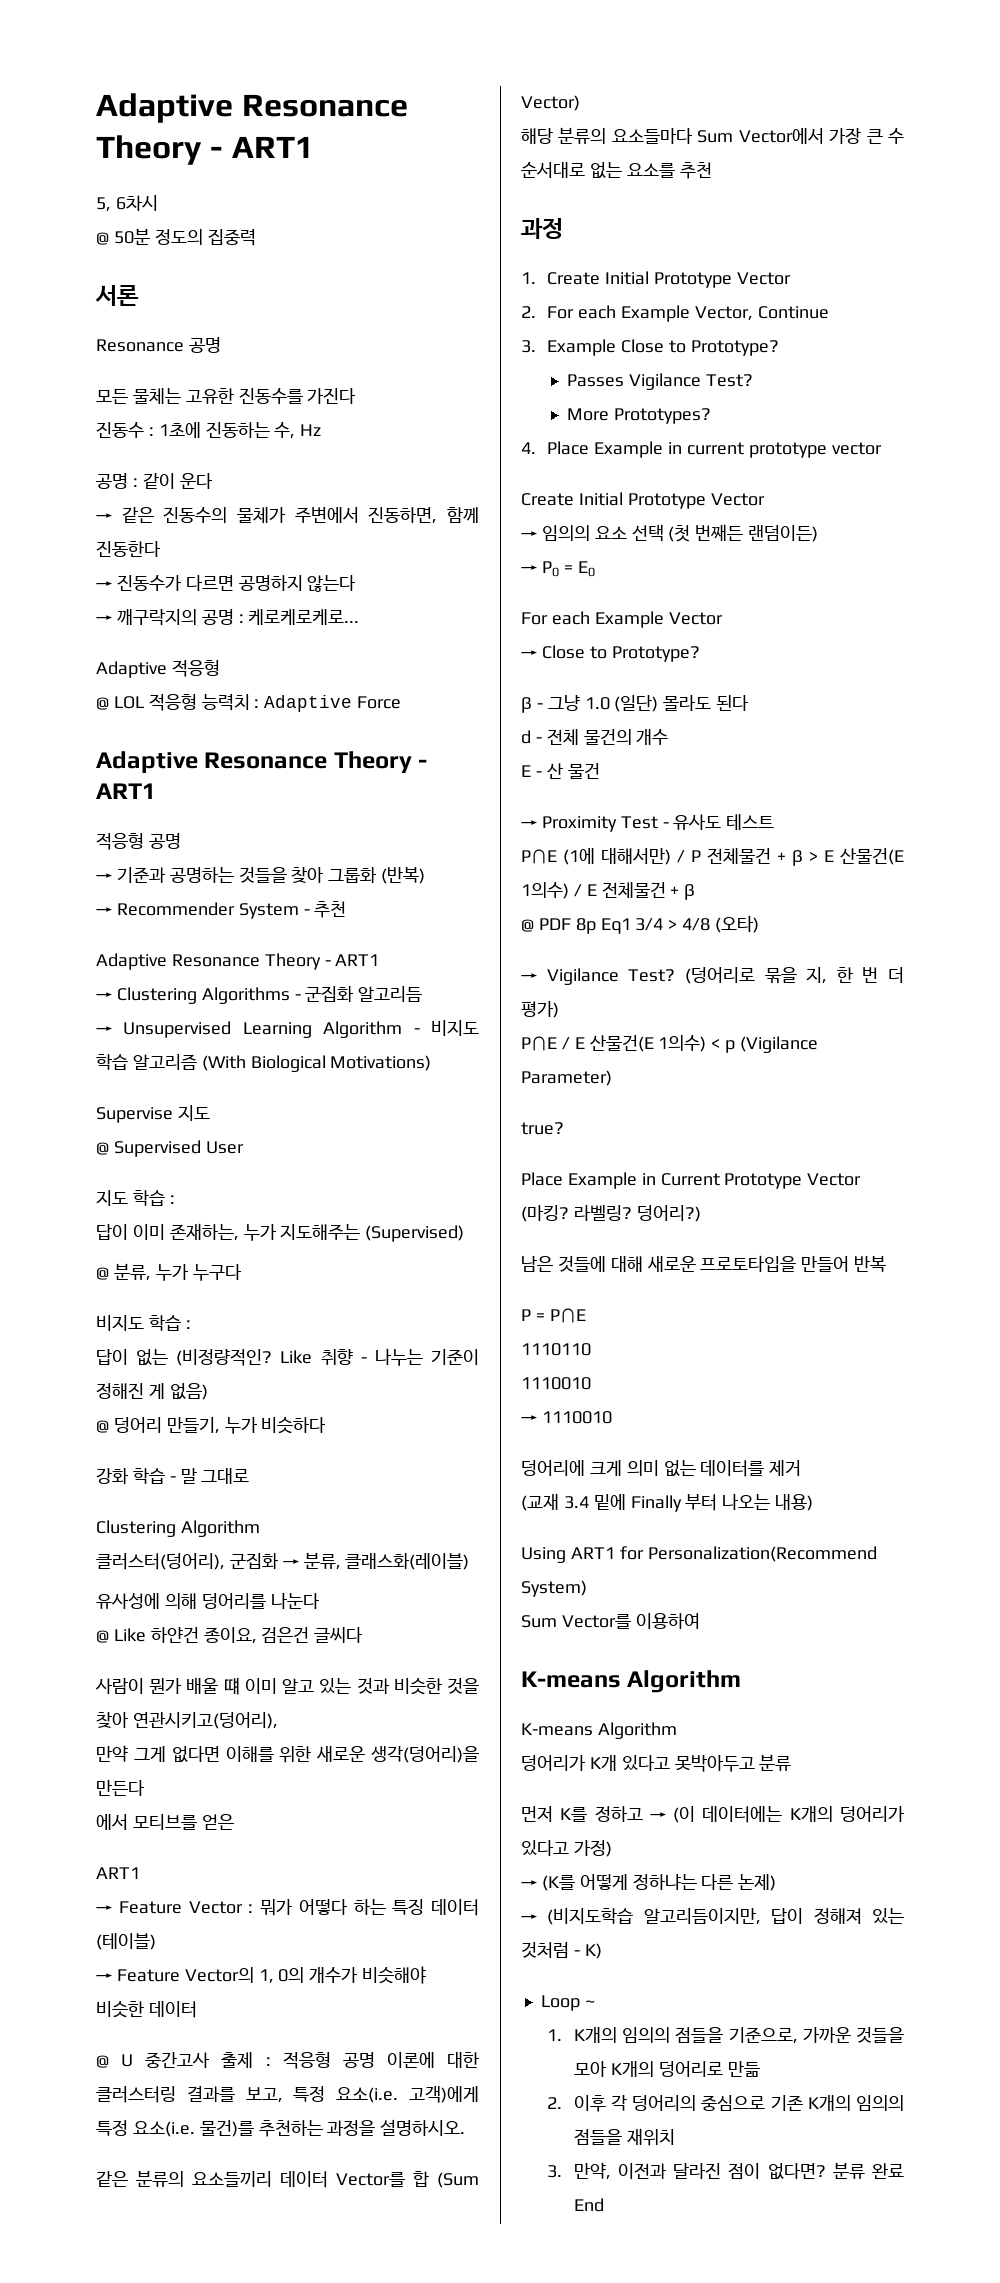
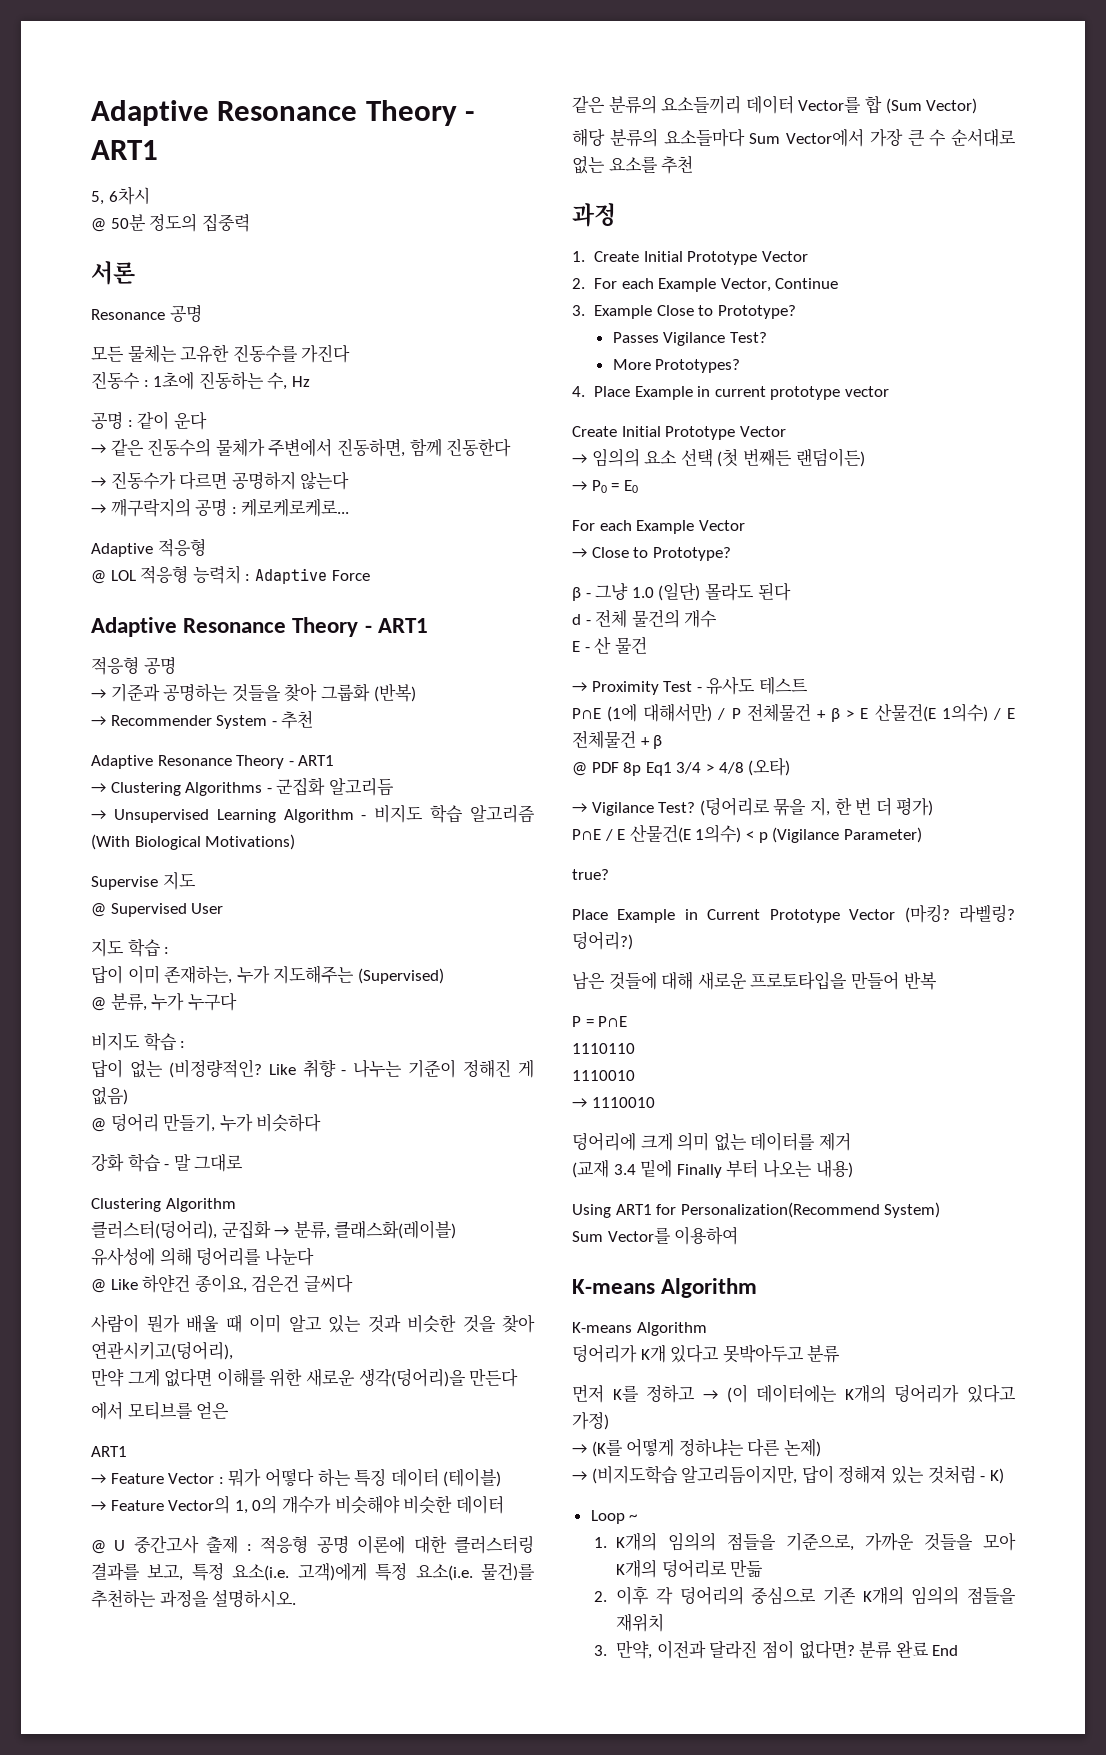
[223,1677,240,1695] 떄 -> [225,1314,242,1333] 때

